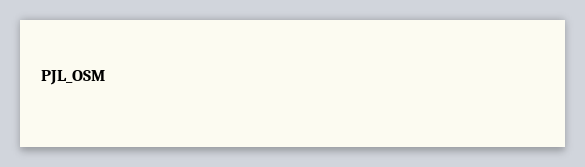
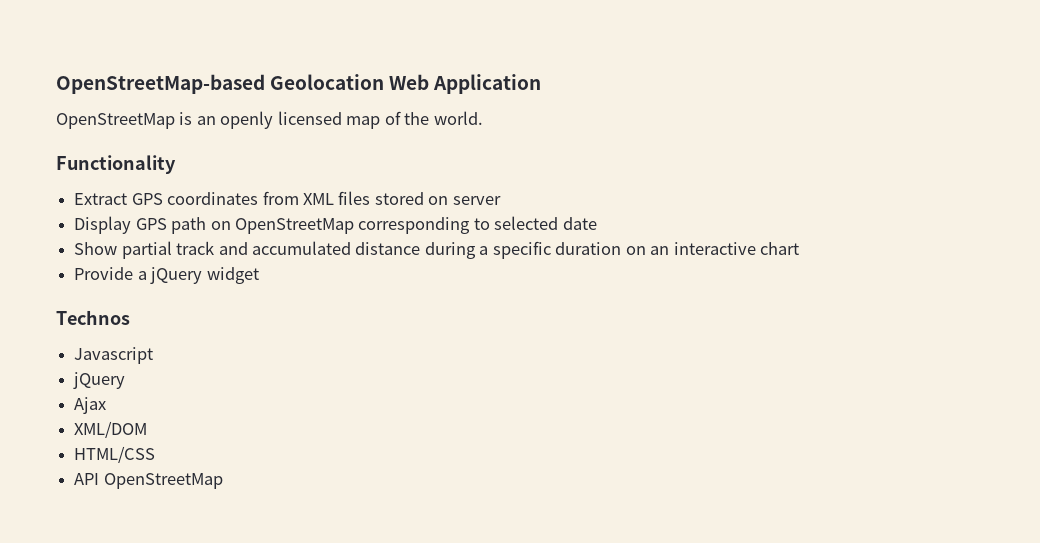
[41,70,105,85] PJL_OSM -> [56,74,542,94] [56,111,483,129] [56,155,176,174] [74,191,501,205] [74,216,597,234] [74,241,800,259] [74,267,259,284] [56,310,130,325] [74,347,154,364] [73,372,126,389] [74,397,107,414] [74,421,148,438] [74,446,156,463] [74,473,223,489] OpenStreetMap-based Geolocation Web Application // OpenStreetMap is an openly licensed map of the world. // Functionality // Extract GPS coordinates from XML files stored on server // Display GPS path on OpenStreetMap corresponding to selected date // Show partial track and accumulated distance during a specific duration on an interactive chart // Provide a jQuery widget // Technos // Javascript // jQuery // Ajax // XML/DOM // HTML/CSS // API OpenStreetMap

